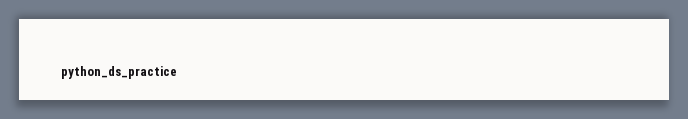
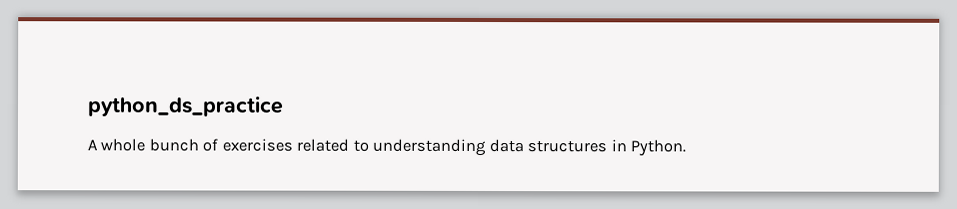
(177, 72) none -> [87,138,687,157] // A whole bunch of exercises related to understanding data structures in Python.

